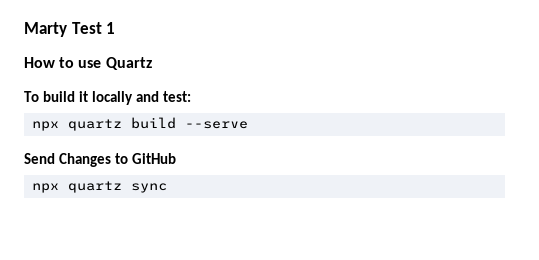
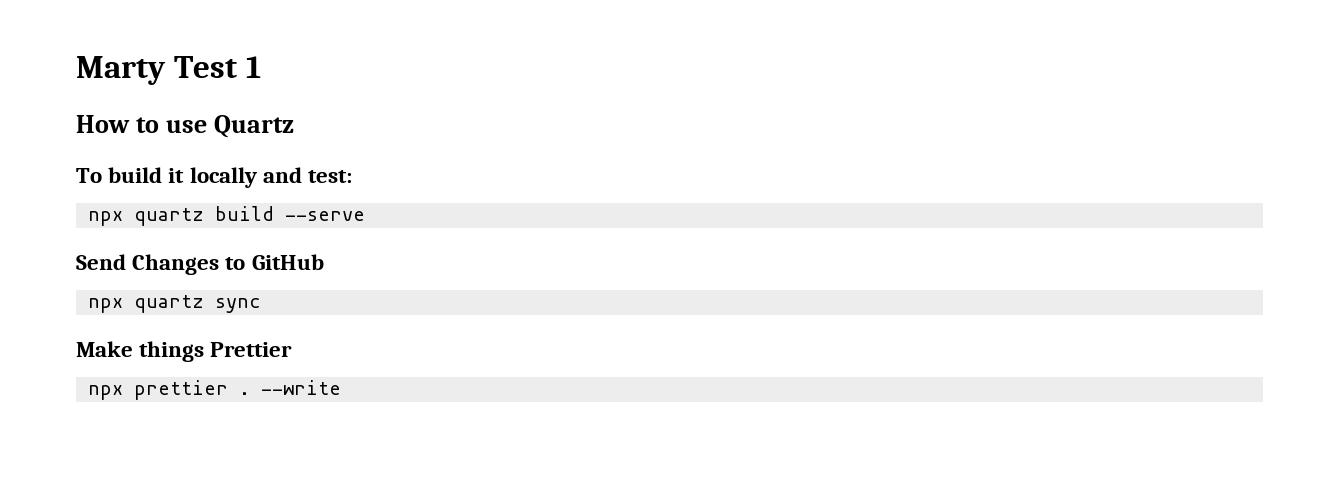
(168, 188) none -> [76,341,293,362] [88,380,342,400] // Make things Prettier // npx prettier . --write

